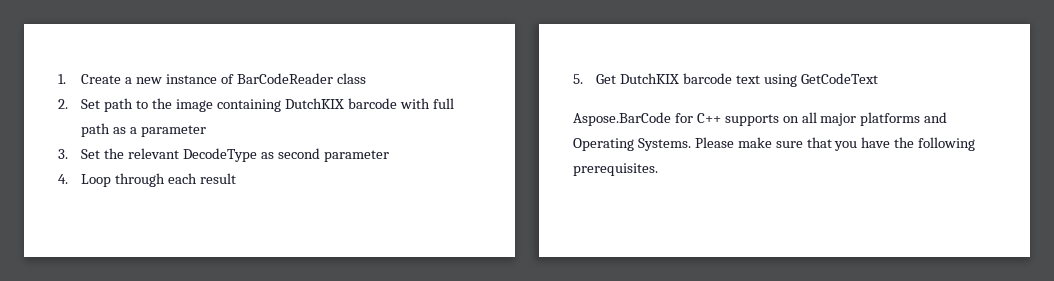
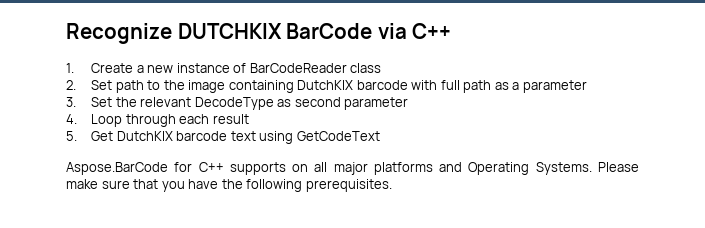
(58, 79) none -> [66,23,452,44] Recognize DUTCHKIX BarCode via C++ //

